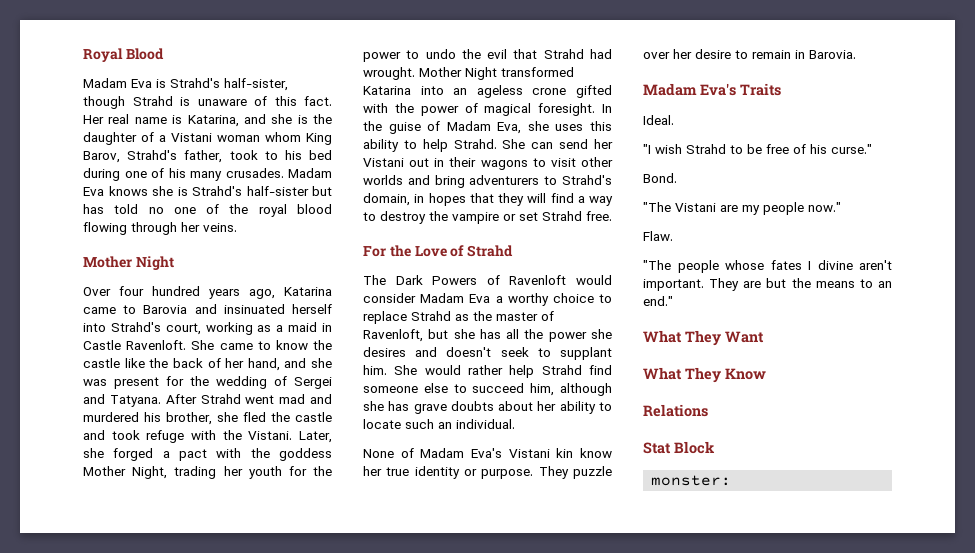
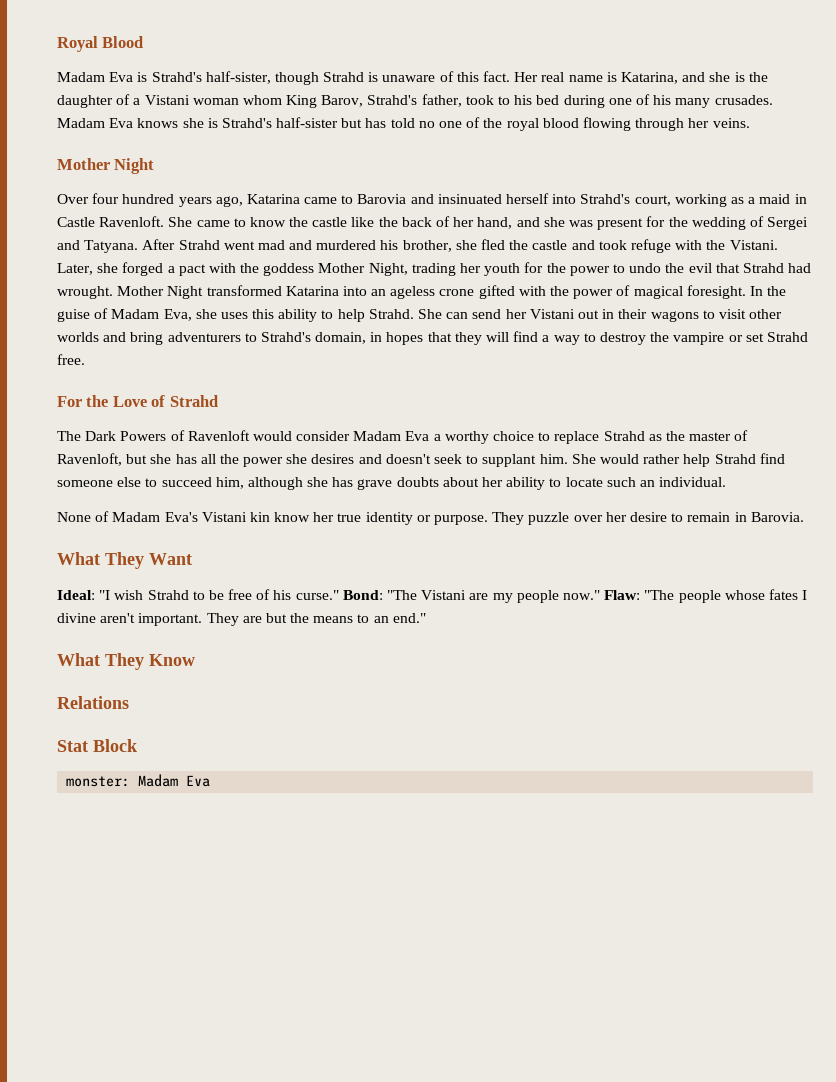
[643,83,781,96] [643,115,674,125] Madam Eva's Traits // Ideal. // -> [57,552,192,569] [57,590,95,600] What They Want // Ideal:
[643,173,677,183] // Bond. // -> [342,590,383,600] Bond:
[643,231,673,241] // Flaw. // -> [604,590,641,600] Flaw:
[643,330,764,346] // What They Want -> (426, 618) none
(732, 480) none -> [138,774,211,787] Madam Eva

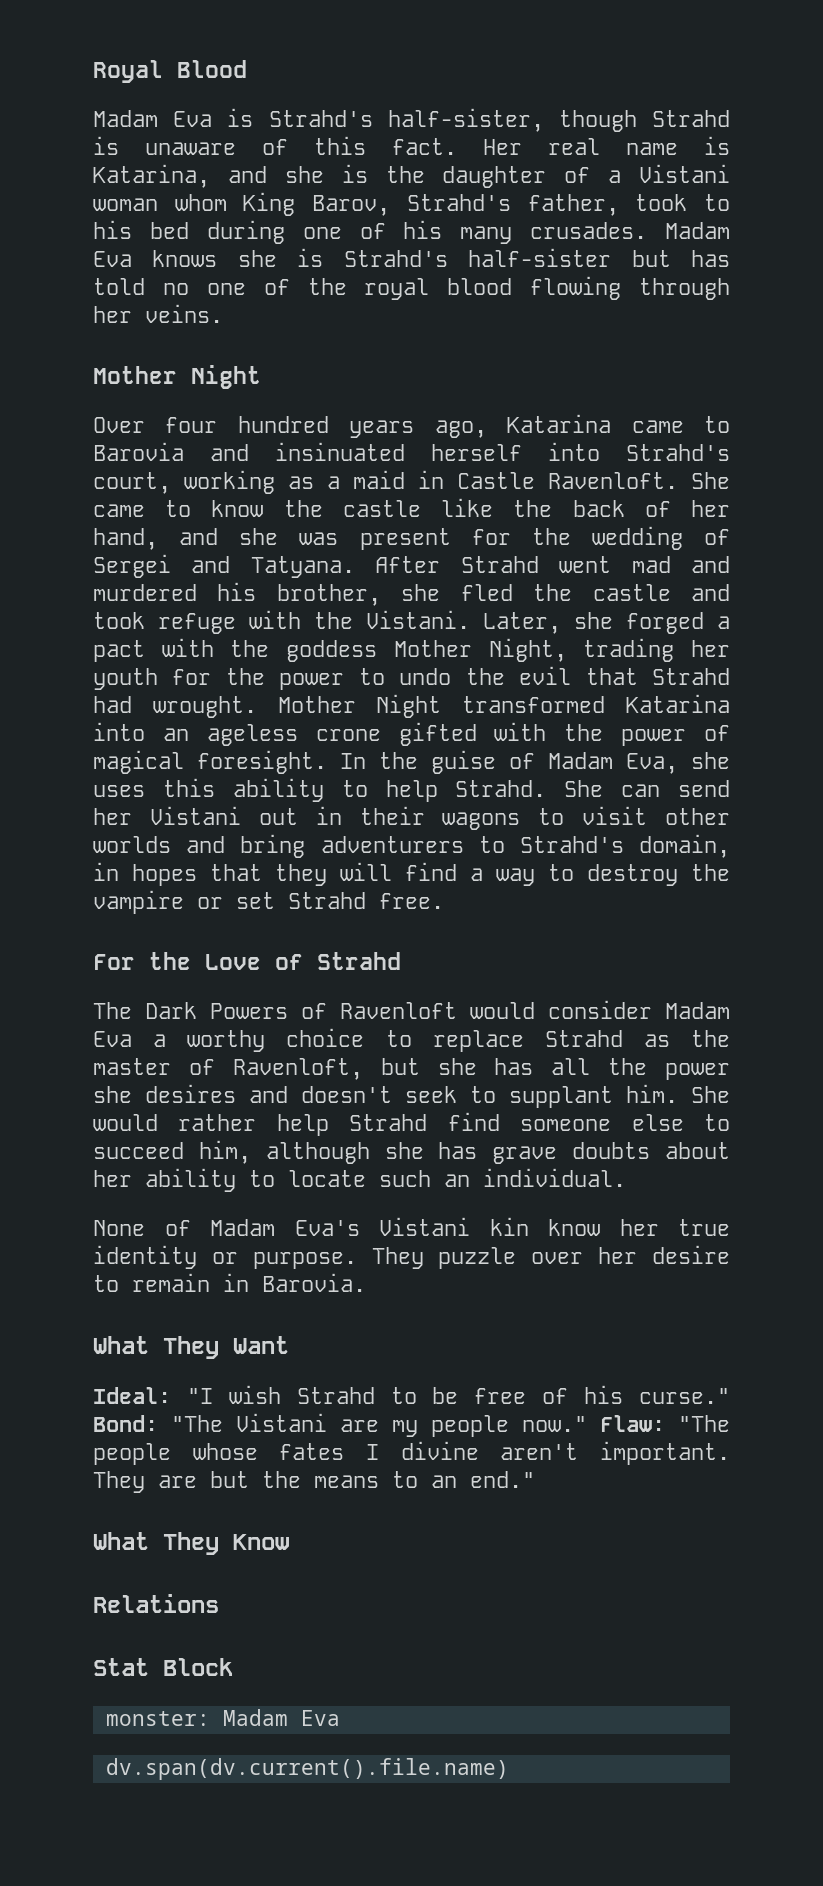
(211, 781) none -> [105,1758,509,1780] // dv.span(dv.current().file.name)

